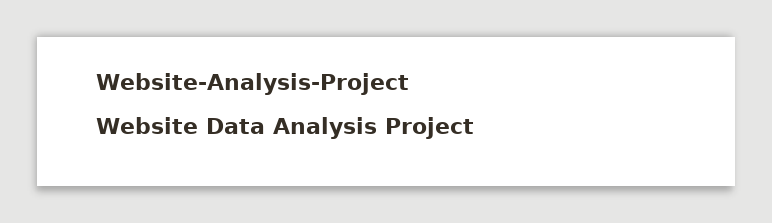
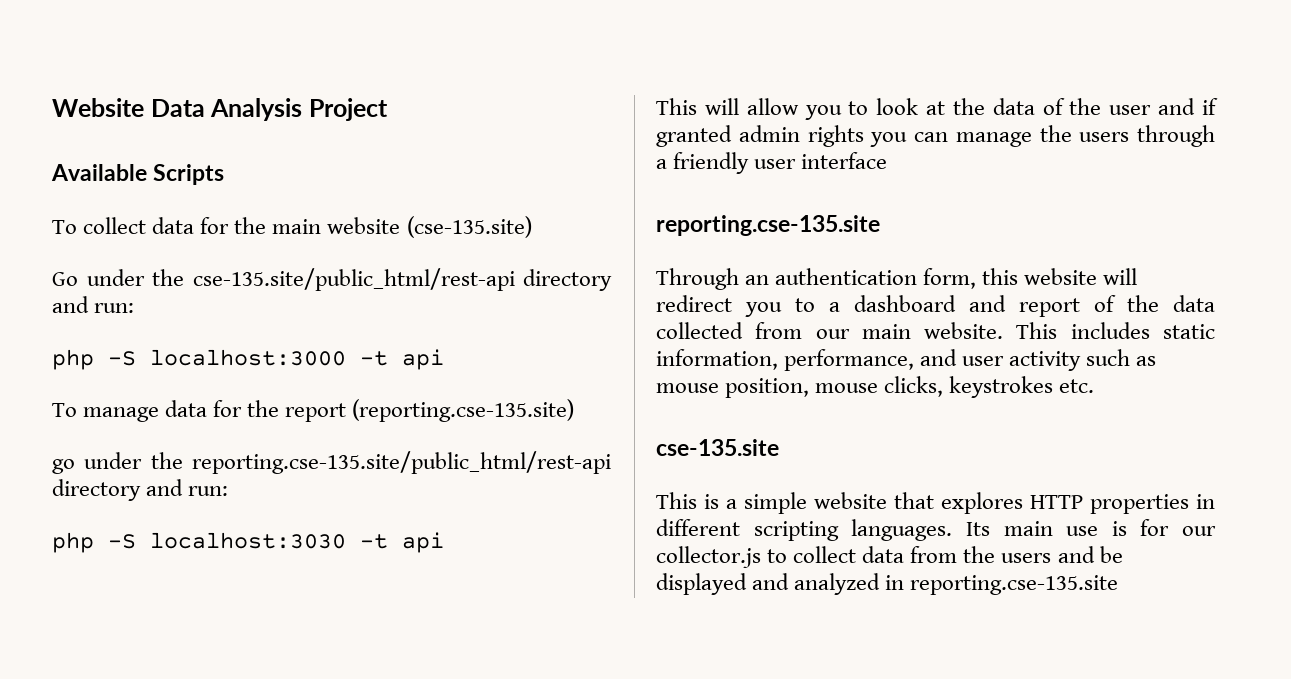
[96,73,409,95] Website-Analysis-Project // -> (52, 107) none
(474, 128) none -> [51,164,225,185] [52,216,532,238] [52,268,612,291] [52,296,135,313] [52,349,444,370] [52,399,575,422] [52,451,611,474] [52,479,229,501] [52,532,444,553] [656,98,1218,120] [656,125,1215,147] [656,152,888,174] [656,215,880,236] [656,268,1138,290] [656,295,1215,317] [656,322,1215,339] [656,349,1157,371] [656,376,1095,398] [656,439,779,456] [656,492,1215,514] [656,519,1216,541] [656,546,1123,568] [656,573,1119,595] // Available Scripts // To collect data for the main website (cse-135.site) // Go under the cse-135.site/public_html/rest-api directory and run: // php -S localhost:3000 -t api // To manage data for the report (reporting.cse-135.site) // go under the reporting.cse-135.site/public_html/rest-api directory and run: // php -S localhost:3030 -t api // This will allow you to look at the data of the user and if granted admin rights you can manage the users through a friendly user interface // reporting.cse-135.site // Through an authentication form, this website will redirect you to a dashboard and report of the data collected from our main website. This includes static information, performance, and user activity such as mouse position, mouse clicks, keystrokes etc. // cse-135.site // This is a simple website that explores HTTP properties in different scripting languages. Its main use is for our collector.js to collect data from the users and be displayed and analyzed in reporting.cse-135.site

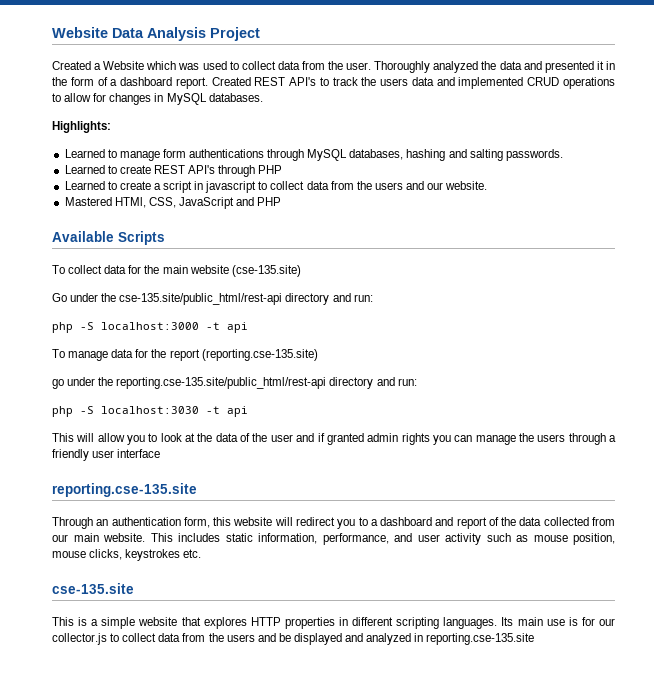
(388, 109) none -> [52,61,615,73] [52,77,615,89] [52,93,263,105] [52,121,111,133] [64,149,563,161] [64,165,283,177] [64,181,488,193] [64,197,282,209] // Created a Website which was used to collect data from the user. Thoroughly analyzed the data and presented it in the form of a dashboard report. Created REST API's to track the users data and implemented CRUD operations to allow for changes in MySQL databases. // Highlights: // Learned to manage form authentications through MySQL databases, hashing and salting passwords. // Learned to create REST API's through PHP // Learned to create a script in javascript to collect data from the users and our website. // Mastered HTMl, CSS, JavaScript and PHP

